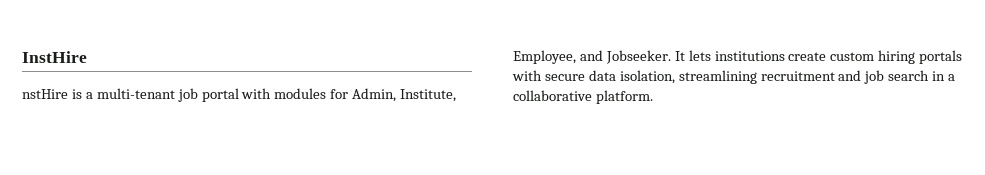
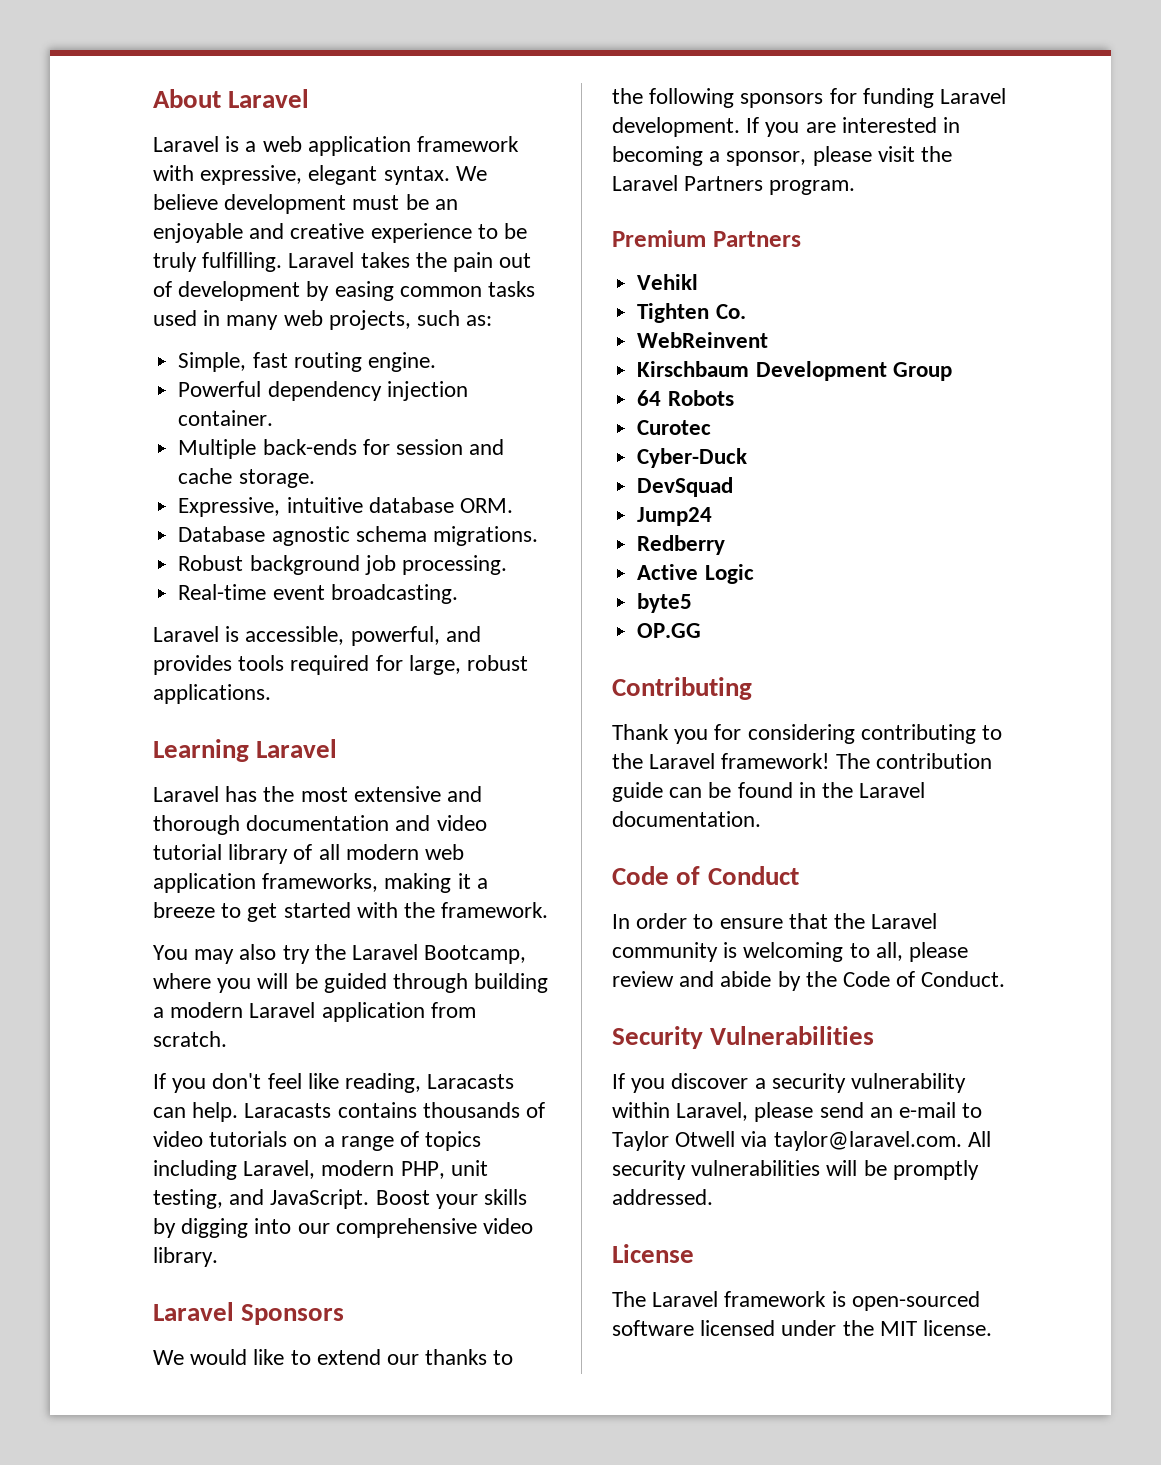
[22,51,87,63] [22,88,457,102] [513,50,963,64] [512,70,956,84] [513,90,653,104] InstHire // nstHire is a multi-tenant job portal with modules for Admin, Institute, Employee, and Jobseeker. It lets institutions create custom hiring portals with secure data isolation, streamlining recruitment and job search in a collaborative platform. -> [153,89,310,108] [153,136,520,156] [153,165,487,185] [153,194,458,214] [153,223,528,243] [153,252,532,272] [153,281,536,301] [153,310,493,330] [178,352,436,372] [178,381,468,401] [178,410,274,426] [178,439,505,459] [178,468,315,488] [178,497,513,517] [178,526,538,546] [178,555,507,575] [178,584,458,604] [153,626,481,646] [153,655,529,675] [153,684,271,704] [153,739,338,762] [153,786,483,802] [153,815,487,835] [153,844,465,864] [153,873,488,893] [153,902,549,922] [153,944,527,964] [153,973,549,993] [153,1002,476,1022] [153,1031,227,1047] [153,1073,515,1093] [153,1102,546,1122] [153,1131,482,1151] [153,1160,488,1180] [153,1189,528,1209] [153,1218,534,1238] [153,1247,218,1267] [153,1302,345,1325] [153,1349,514,1365] [612,88,1007,108] [612,117,961,137] [612,146,953,166] [612,175,856,195] [612,230,801,247] [637,274,699,290] [637,303,746,323] [637,332,769,348] [637,361,952,381] [637,390,734,406] [637,420,712,435] [637,448,748,468] [637,477,734,497] [637,507,713,526] [637,535,726,555] [637,564,754,584] [637,593,693,613] [637,623,702,638] [612,677,752,700] [612,724,1003,744] [612,753,992,769] [612,782,926,802] [612,811,761,827] [612,866,799,885] [612,913,938,929] [612,942,969,962] [612,971,1006,991] [612,1026,875,1049] [612,1073,967,1093] [612,1102,983,1122] [612,1131,991,1151] [612,1160,979,1180] [612,1189,713,1205] [612,1244,694,1263] [612,1291,980,1311] [612,1320,993,1336] About Laravel // Laravel is a web application framework with expressive, elegant syntax. We believe development must be an enjoyable and creative experience to be truly fulfilling. Laravel takes the pain out of development by easing common tasks used in many web projects, such as: // Simple, fast routing engine. // Powerful dependency injection container. // Multiple back-ends for session and cache storage. // Expressive, intuitive database ORM. // Database agnostic schema migrations. // Robust background job processing. // Real-time event broadcasting. // Laravel is accessible, powerful, and provides tools required for large, robust applications. // Learning Laravel // Laravel has the most extensive and thorough documentation and video tutorial library of all modern web application frameworks, making it a breeze to get started with the framework. // You may also try the Laravel Bootcamp, where you will be guided through building a modern Laravel application from scratch. // If you don't feel like reading, Laracasts can help. Laracasts contains thousands of video tutorials on a range of topics including Laravel, modern PHP, unit testing, and JavaScript. Boost your skills by digging into our comprehensive video library. // Laravel Sponsors // We would like to extend our thanks to the following sponsors for funding Laravel development. If you are interested in becoming a sponsor, please visit the Laravel Partners program. // Premium Partners // Vehikl // Tighten Co. // WebReinvent // Kirschbaum Development Group // 64 Robots // Curotec // Cyber-Duck // DevSquad // Jump24 // Redberry // Active Logic // byte5 // OP.GG // Contributing // Thank you for considering contributing to the Laravel framework! The contribution guide can be found in the Laravel documentation. // Code of Conduct // In order to ensure that the Laravel community is welcoming to all, please review and abide by the Code of Conduct. // Security Vulnerabilities // If you discover a security vulnerability within Laravel, please send an e-mail to Taylor Otwell via taylor@laravel.com. All security vulnerabilities will be promptly addressed. // License // The Laravel framework is open-sourced software licensed under the MIT license.

